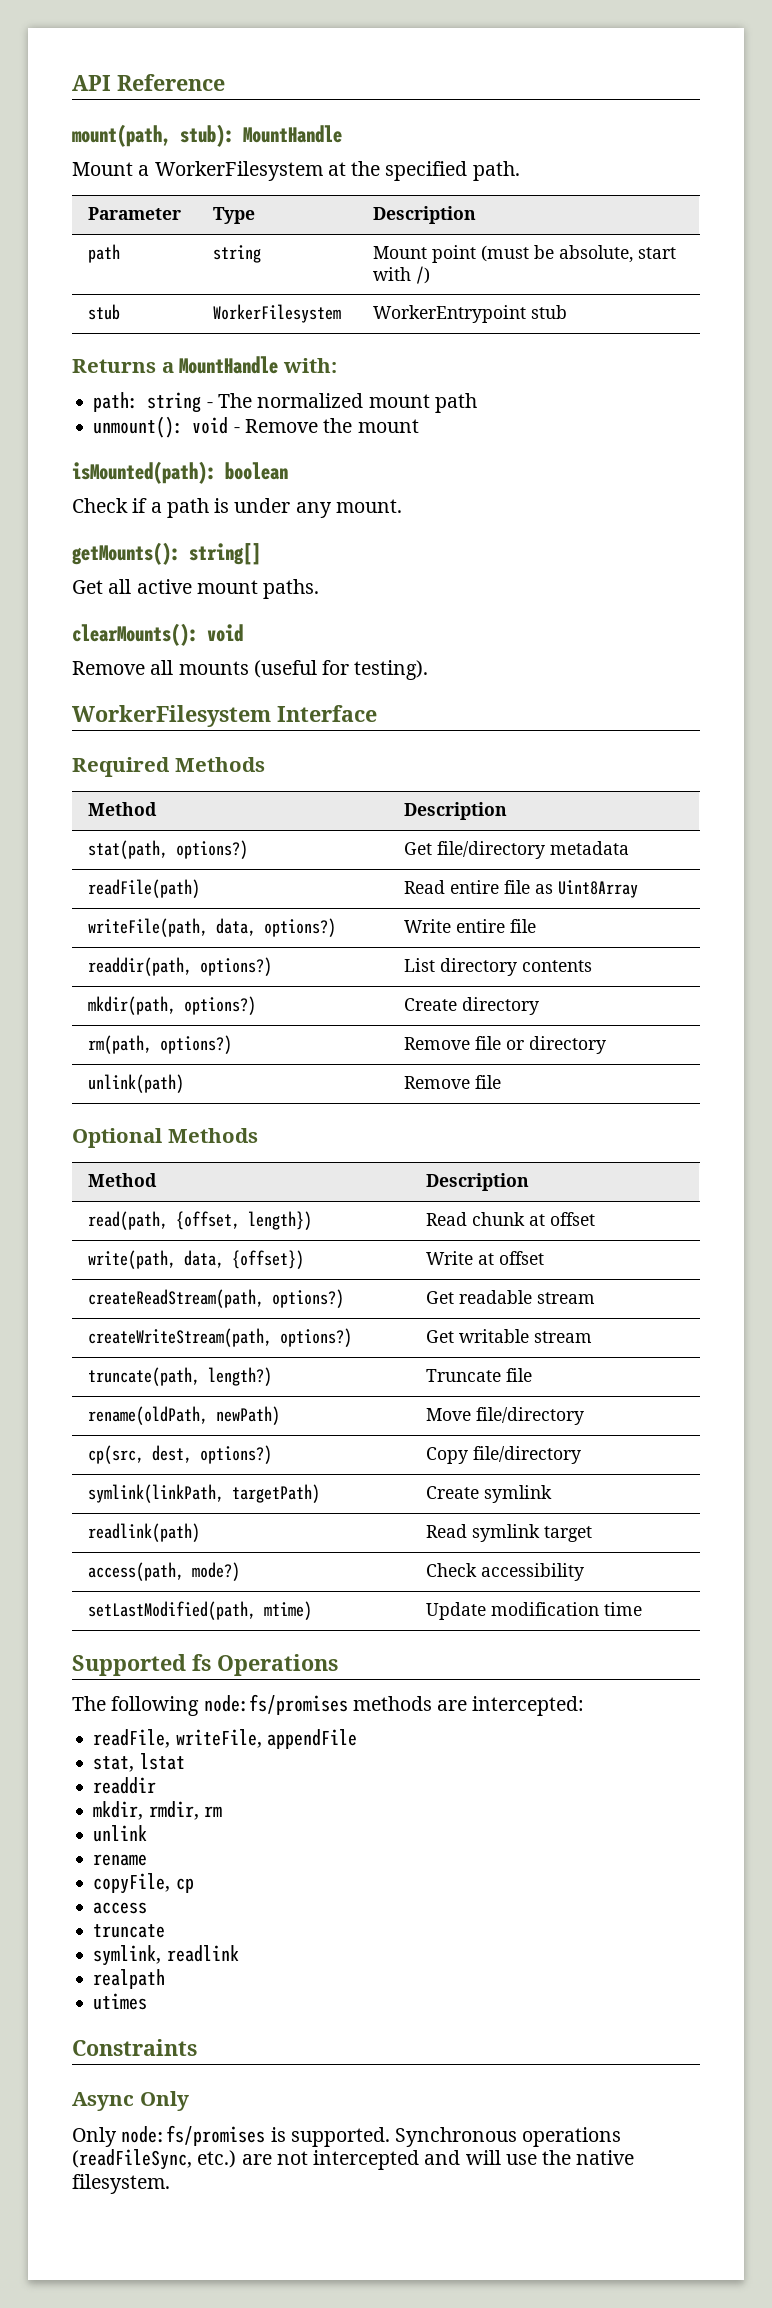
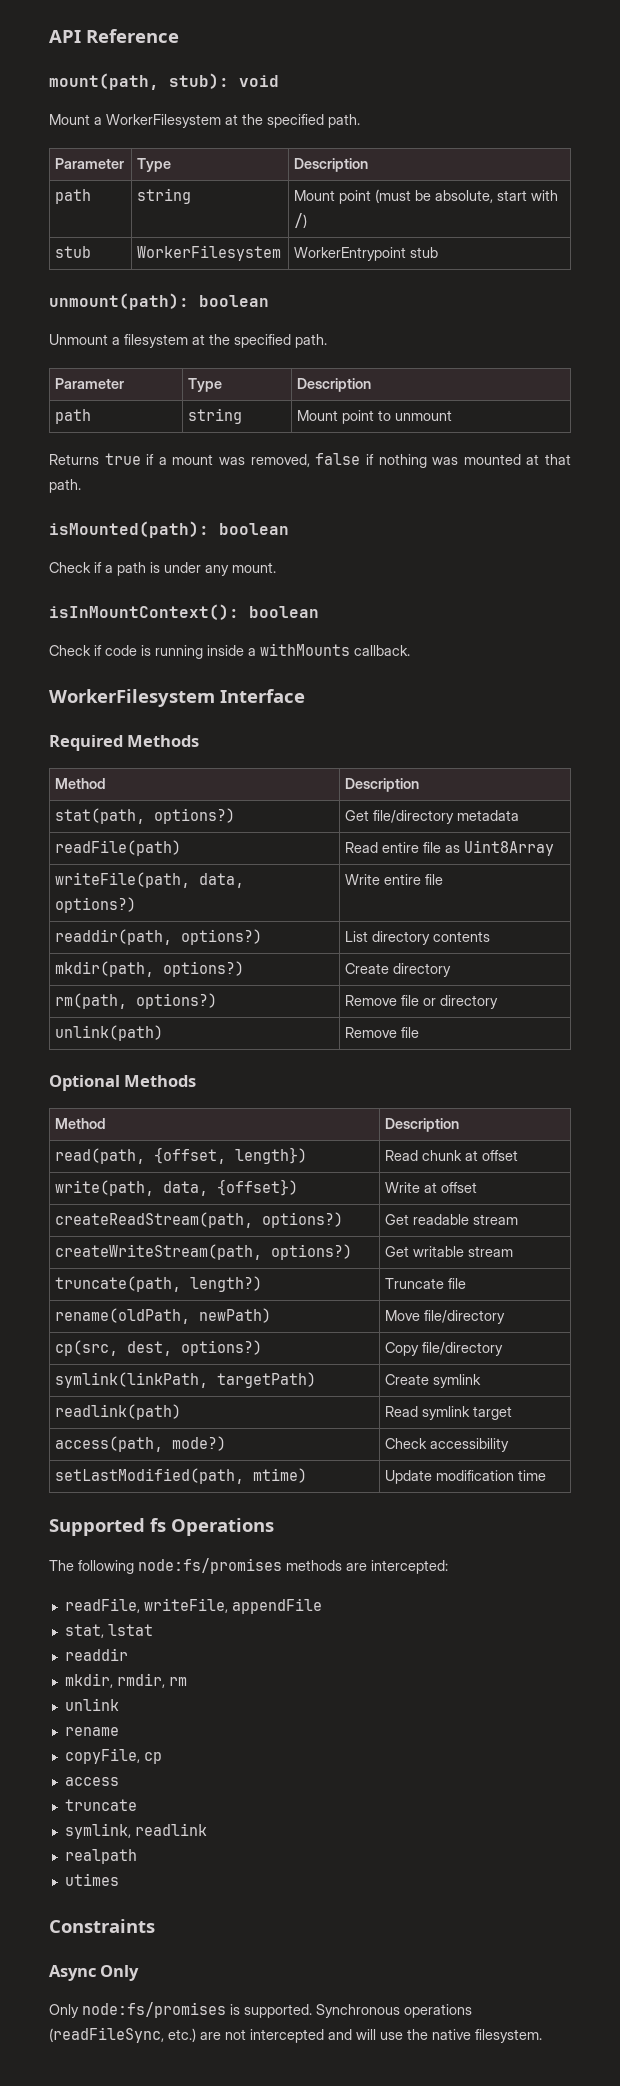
[243,125,342,143] MountHandle -> [239,75,279,87] void
[72,356,337,374] [93,392,477,413] [93,416,419,438] Returns a MountHandle with: // path: string - The normalized mount path // unmount(): void - Remove the mount -> [49,293,269,310] [49,334,327,348] [55,378,125,389] [188,378,223,392] [297,378,372,392] [55,409,92,424] [188,408,243,424] [297,410,453,424] [49,453,572,468] [49,479,81,493] unmount(path): boolean // Unmount a filesystem at the specified path. // Parameter | Type | Description // path | string | Mount point to unmount // Returns true if a mount was removed, false if nothing was mounted at that path.
[72,542,261,565] [72,579,320,599] [72,623,243,646] [72,660,429,680] getMounts(): string[] // Get all active mount paths. // clearMounts(): void // Remove all mounts (useful for testing). -> [49,604,319,620] [49,643,410,659] isInMountContext(): boolean // Check if code is running inside a withMounts callback.

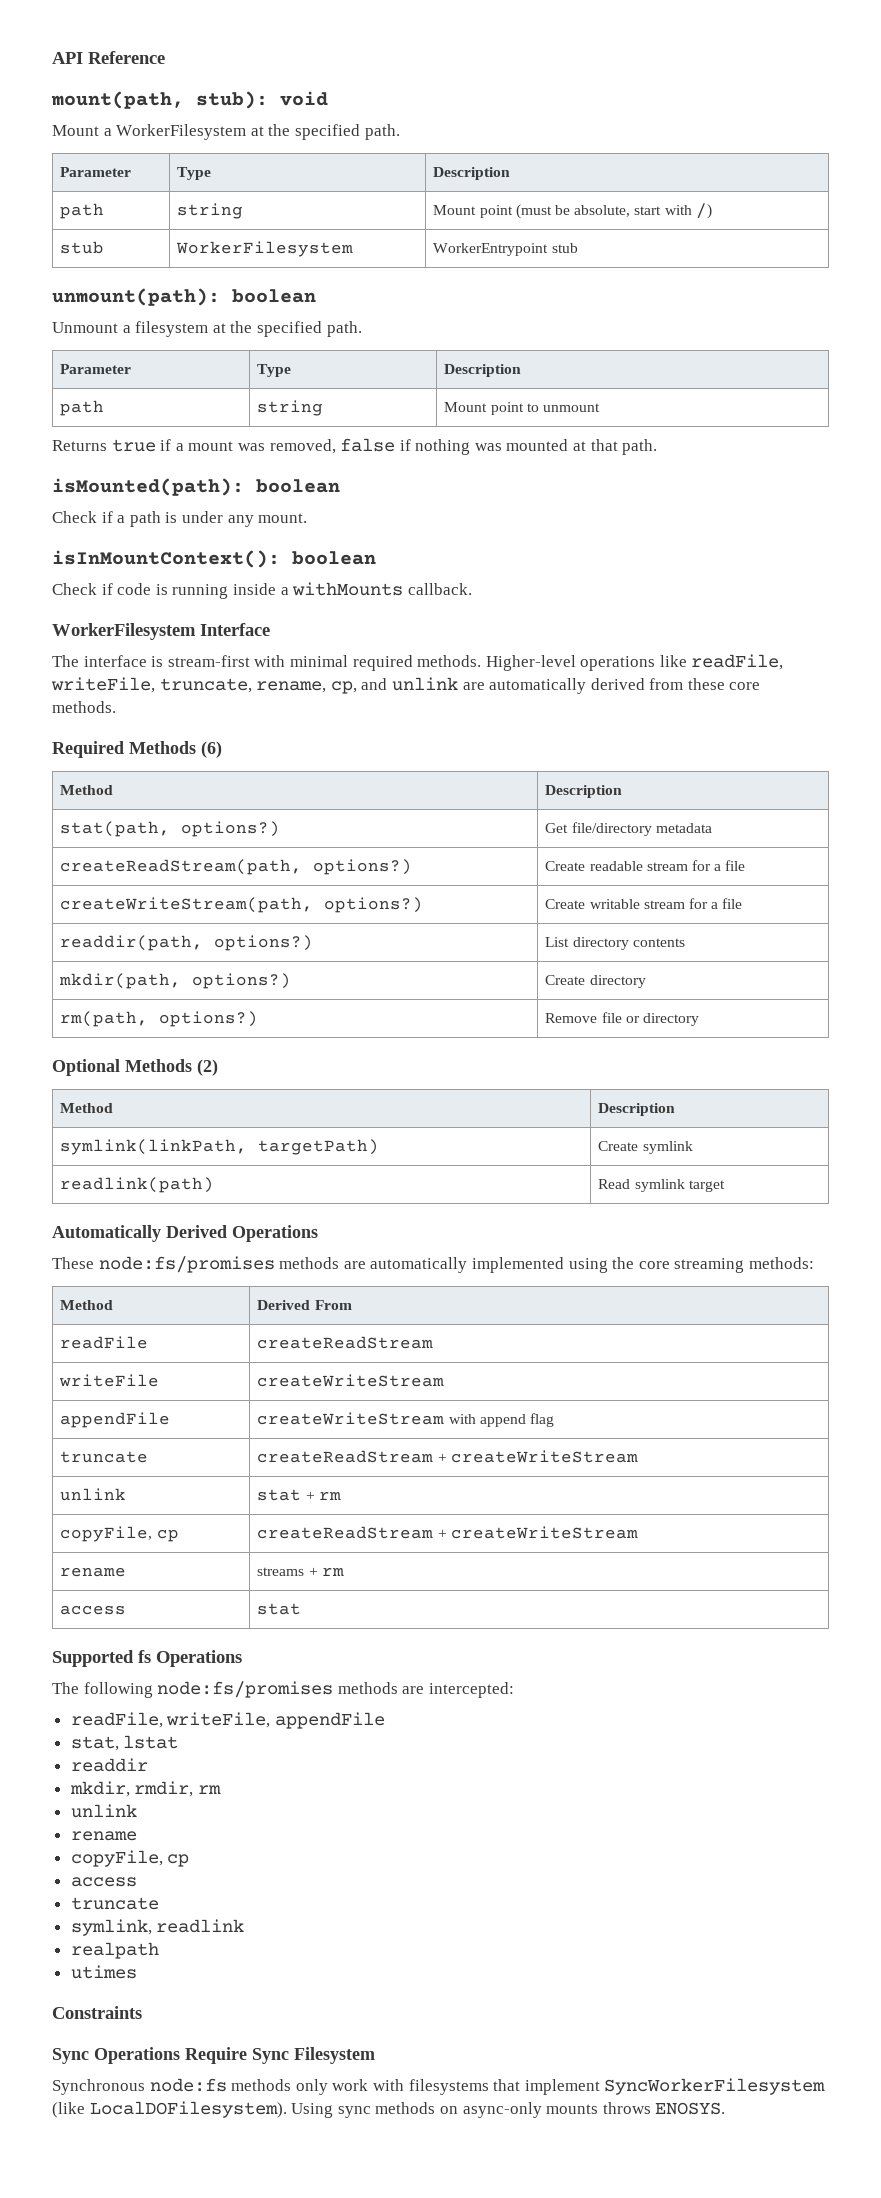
(305, 696) none -> [52,654,784,671] [51,677,761,694] [52,701,116,713] // The interface is stream-first with minimal required methods. Higher-level operations like readFile, writeFile, truncate, rename, cp, and unlink are automatically derived from these core methods.
(200, 741) none -> [201,741,222,758] (6)
[55,840,182,856] [345,840,555,856] [55,872,245,888] [55,897,137,913] [345,874,422,885] readFile(path) | Read entire file as Uint8Array // writeFile(path, data, options?) | Write entire -> [60,859,413,875] [545,860,746,871] [60,897,424,913] [545,898,719,909] createReadStream(path, options?) | Create readable stream for a file // createWriteStream(path, options?) | Create writable stream for a
[55,1025,164,1041] [345,1027,420,1038] // unlink(path) | Remove file -> (699, 1019) none
[55,1118,107,1129] [385,1118,460,1132] [55,1147,308,1164] [385,1150,519,1161] [55,1179,299,1196] [385,1182,478,1193] [55,1212,344,1228] [385,1214,519,1225] [55,1244,353,1260] [385,1246,514,1257] [55,1276,263,1292] [385,1278,467,1289] [55,1308,272,1324] [385,1310,506,1324] [55,1340,263,1356] [385,1342,504,1356] // Method | Description // read(path, {offset, length}) | Read chunk at offset // write(path, data, {offset}) | Write at offset // createReadStream(path, options?) | Get readable stream // createWriteStream(path, options?) | Get writable stream // truncate(path, length?) | Truncate file // rename(oldPath, newPath) | Move file/directory // cp(src, dest, options?) | Copy file/directory -> [197,1059,218,1076] [60,1103,114,1113] [598,1103,676,1116] (2) // Method | Description
[55,1436,227,1452] [385,1438,510,1452] [55,1468,308,1484] [385,1470,547,1484] // access(path, mode?) | Check accessibility // setLastModified(path, mtime) | Update modification time -> [52,1225,318,1242] [52,1256,814,1273] [60,1300,114,1310] [257,1300,352,1310] [60,1336,149,1349] [257,1336,434,1349] [59,1374,160,1387] [257,1374,445,1387] [60,1412,171,1428] [257,1412,554,1427] [60,1451,149,1463] [257,1450,638,1463] [60,1488,127,1501] [257,1489,341,1501] [60,1526,179,1542] [257,1526,638,1539] [60,1567,127,1577] [257,1567,344,1576] [60,1605,127,1615] [257,1603,302,1615] // Automatically Derived Operations // These node:fs/promises methods are automatically implemented using the core streaming methods: // Method | Derived From // readFile | createReadStream // writeFile | createWriteStream // appendFile | createWriteStream with append flag // truncate | createReadStream + createWriteStream // unlink | stat + rm // copyFile, cp | createReadStream + createWriteStream // rename | streams + rm // access | stat
[49,1965,140,1981] [49,2002,472,2018] [49,2027,542,2043] Async Only // Only node:fs/promises is supported. Synchronous operations (readFileSync, etc.) are not intercepted and will use the native filesystem. -> [52,2047,375,2064] [52,2078,826,2095] [52,2101,726,2118] Sync Operations Require Sync Filesystem // Synchronous node:fs methods only work with filesystems that implement SyncWorkerFilesystem (like LocalDOFilesystem). Using sync methods on async-only mounts throws ENOSYS.

